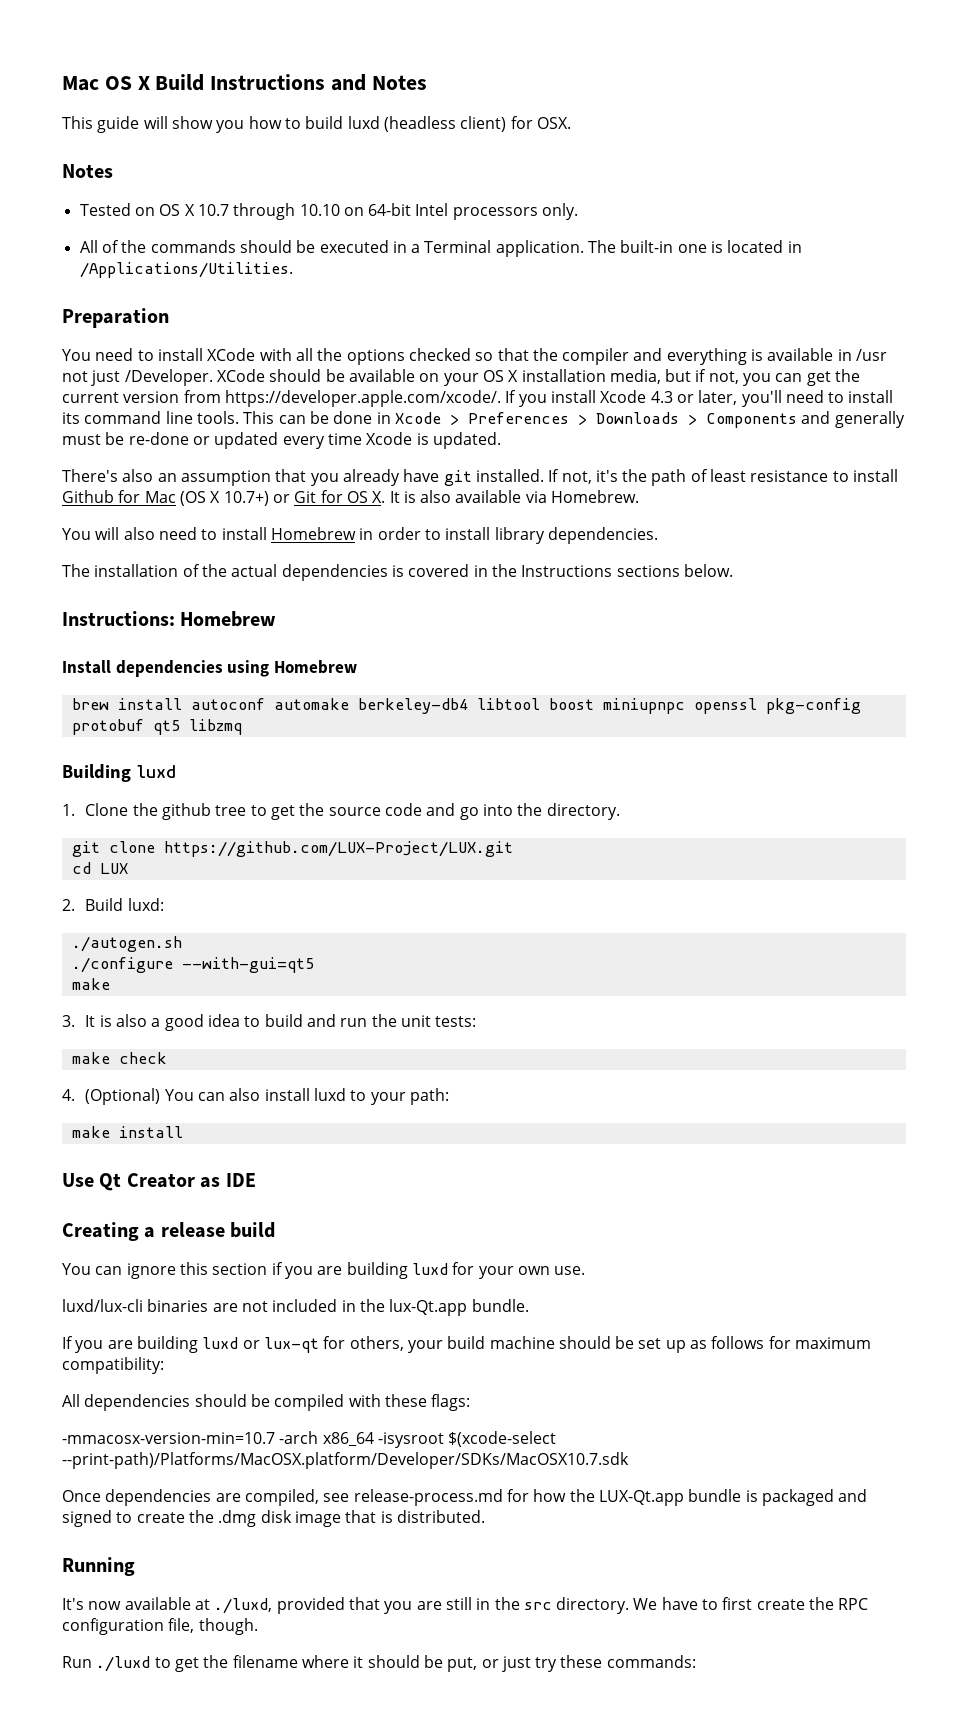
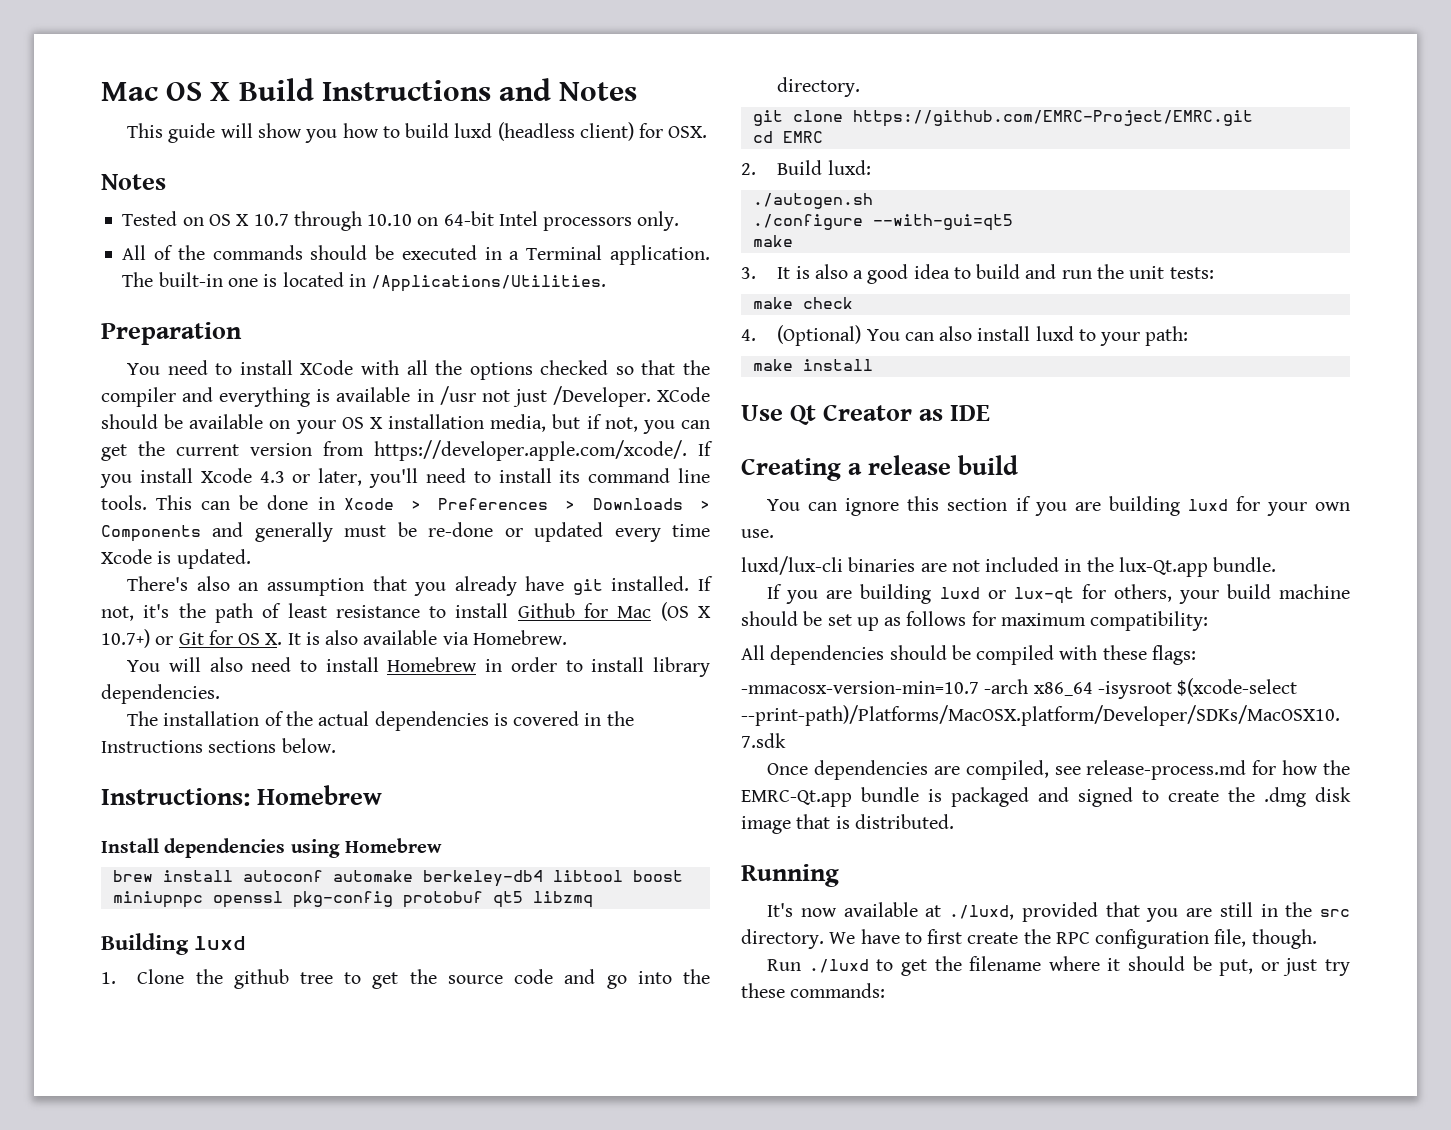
[163,841,513,857] https://github.com/LUX-Project/LUX.git -> [852,110,1253,127] https://github.com/EMRC-Project/EMRC.git
[99,863,128,874] LUX -> [782,131,823,143] EMRC
[598,1490,684,1506] LUX-Qt.app -> [741,790,852,807] EMRC-Qt.app

